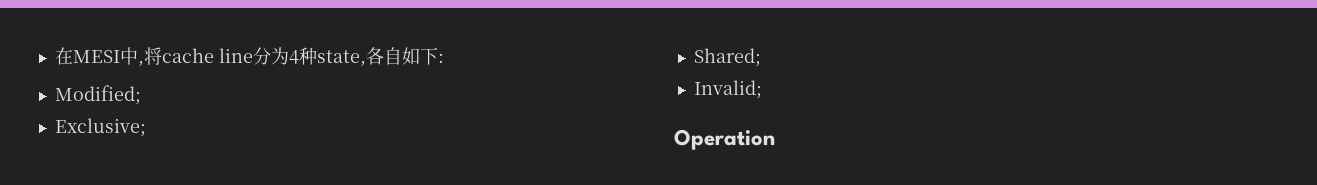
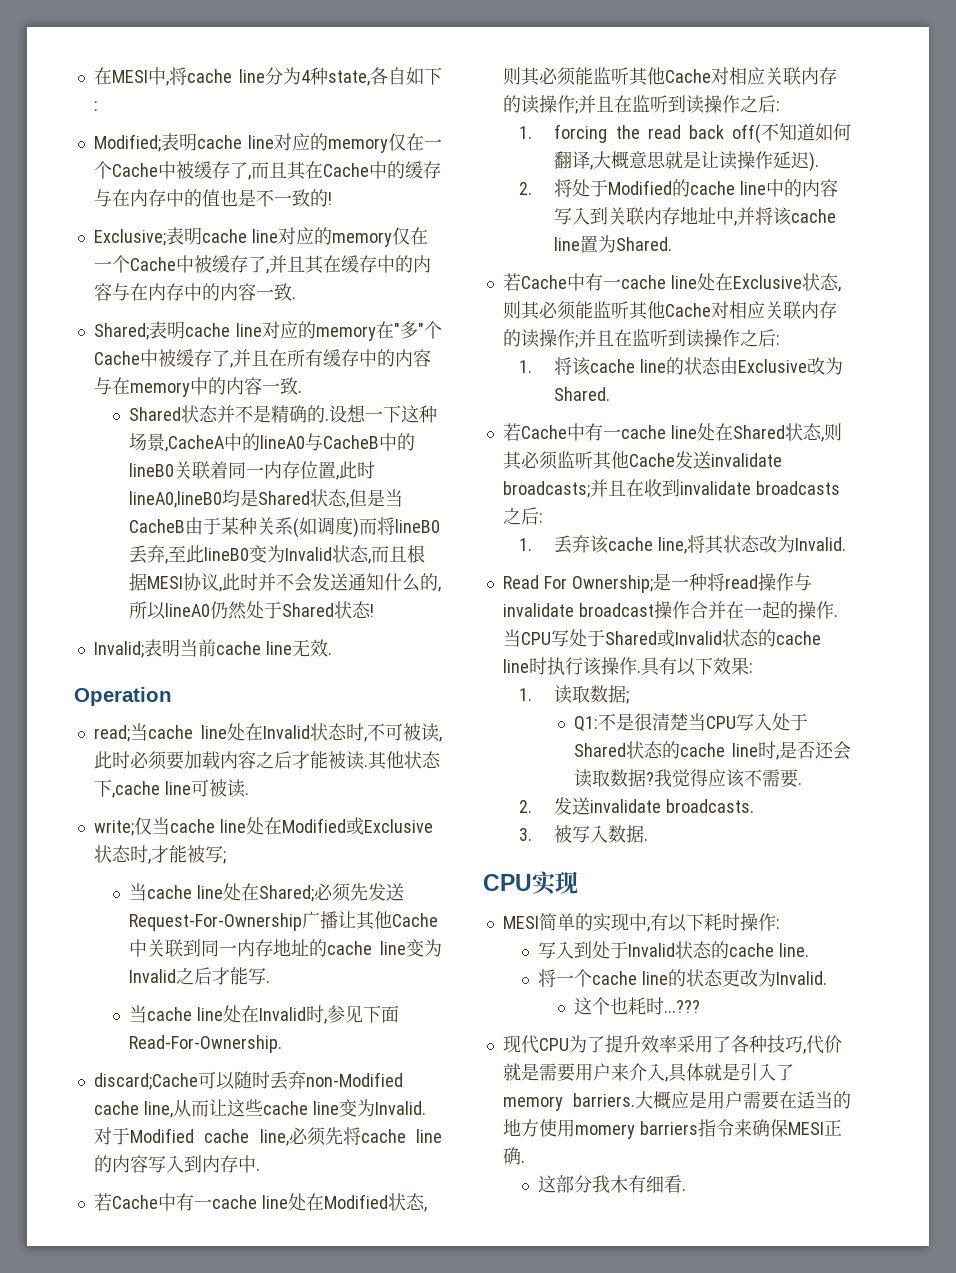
[54,118,146,137] [693,48,761,67] [693,80,762,99] [674,129,775,150] // Exclusive; // Shared; // Invalid; // Operation -> [160,133,442,153] [93,161,441,180] [93,189,332,207] [93,227,428,247] [93,255,431,274] [93,283,296,301] [93,321,442,341] [93,349,431,368] [93,377,302,397] [129,404,438,423] [129,433,416,452] [129,461,376,480] [129,489,404,508] [129,517,441,538] [129,545,426,564] [129,573,442,592] [129,601,375,620] [93,639,332,658] [74,687,172,706] [93,723,442,742] [93,751,441,770] [93,779,249,798] [93,817,433,836] [93,845,226,864] [129,883,405,902] [129,911,439,931] [129,939,442,957] [129,967,271,985] [129,1005,400,1024] [129,1035,283,1053] [93,1071,403,1090] [93,1099,426,1118] [93,1127,442,1146] [93,1155,260,1173] [93,1193,427,1212] [502,67,837,86] [502,95,780,114] [518,123,851,144] [554,151,820,172] [518,179,839,197] [554,207,837,226] [554,235,673,253] [502,273,841,292] [502,301,837,320] [502,329,780,348] [518,357,844,376] [554,387,611,401] [502,423,842,442] [502,451,782,470] [502,479,840,498] [502,507,543,525] [518,535,847,554] [502,573,812,593] [502,601,838,619] [502,629,821,647] [502,657,753,676] [518,685,630,704] [574,713,809,732] [574,741,851,760] [574,769,803,788] [518,797,755,815] [518,825,649,843] [483,871,578,895] [502,913,780,932] [538,941,810,959] [538,969,828,987] [574,997,701,1015] [502,1035,842,1054] [502,1063,794,1082] [502,1091,851,1111] [502,1119,842,1139] [502,1147,525,1165] [538,1175,687,1193] 表明cache line对应的memory仅在一个Cache中被缓存了,而且其在Cache中的缓存与在内存中的值也是不一致的! // Exclusive;表明cache line对应的memory仅在一个Cache中被缓存了,并且其在缓存中的内容与在内存中的内容一致. // Shared;表明cache line对应的memory在"多"个Cache中被缓存了,并且在所有缓存中的内容与在memory中的内容一致. // Shared状态并不是精确的.设想一下这种场景,CacheA中的lineA0与CacheB中的lineB0关联着同一内存位置,此时lineA0,lineB0均是Shared状态,但是当CacheB由于某种关系(如调度)而将lineB0丢弃,至此lineB0变为Invalid状态,而且根据MESI协议,此时并不会发送通知什么的,所以lineA0仍然处于Shared状态! // Invalid;表明当前cache line无效. // Operation // read;当cache line处在Invalid状态时,不可被读,此时必须要加载内容之后才能被读.其他状态下,cache line可被读. // write;仅当cache line处在Modified或Exclusive状态时,才能被写; // 当cache line处在Shared;必须先发送Request-For-Ownership广播让其他Cache中关联到同一内存地址的cache line变为Invalid之后才能写. // 当cache line处在Invalid时,参见下面Read-For-Ownership. // discard;Cache可以随时丢弃non-Modified cache line,从而让这些cache line变为Invalid.对于Modified cache line,必须先将cache line的内容写入到内存中. // 若Cache中有一cache line处在Modified状态,则其必须能监听其他Cache对相应关联内存的读操作;并且在监听到读操作之后: // 1. forcing the read back off(不知道如何翻译,大概意思就是让读操作延迟). // 2.将处于Modified的cache line中的内容写入到关联内存地址中,并将该cache line置为Shared. // 若Cache中有一cache line处在Exclusive状态,则其必须能监听其他Cache对相应关联内存的读操作;并且在监听到读操作之后: // 1.将该cache line的状态由Exclusive改为Shared. // 若Cache中有一cache line处在Shared状态,则其必须监听其他Cache发送invalidate broadcasts;并且在收到invalidate broadcasts之后: // 1.丢弃该cache line,将其状态改为Invalid. // Read For Ownership;是一种将read操作与invalidate broadcast操作合并在一起的操作.当CPU写处于Shared或Invalid状态的cache line时执行该操作.具有以下效果: // 1.读取数据; // Q1:不是很清楚当CPU写入处于Shared状态的cache line时,是否还会读取数据?我觉得应该不需要. // 2.发送invalidate broadcasts. // 3.被写入数据. // CPU实现 // MESI简单的实现中,有以下耗时操作: // 写入到处于Invalid状态的cache line. // 将一个cache line的状态更改为Invalid. // 这个也耗时...??? // 现代CPU为了提升效率采用了各种技巧,代价就是需要用户来介入,具体就是引入了memory barriers.大概应是用户需要在适当的地方使用momery barriers指令来确保MESI正确. // 这部分我木有细看.

